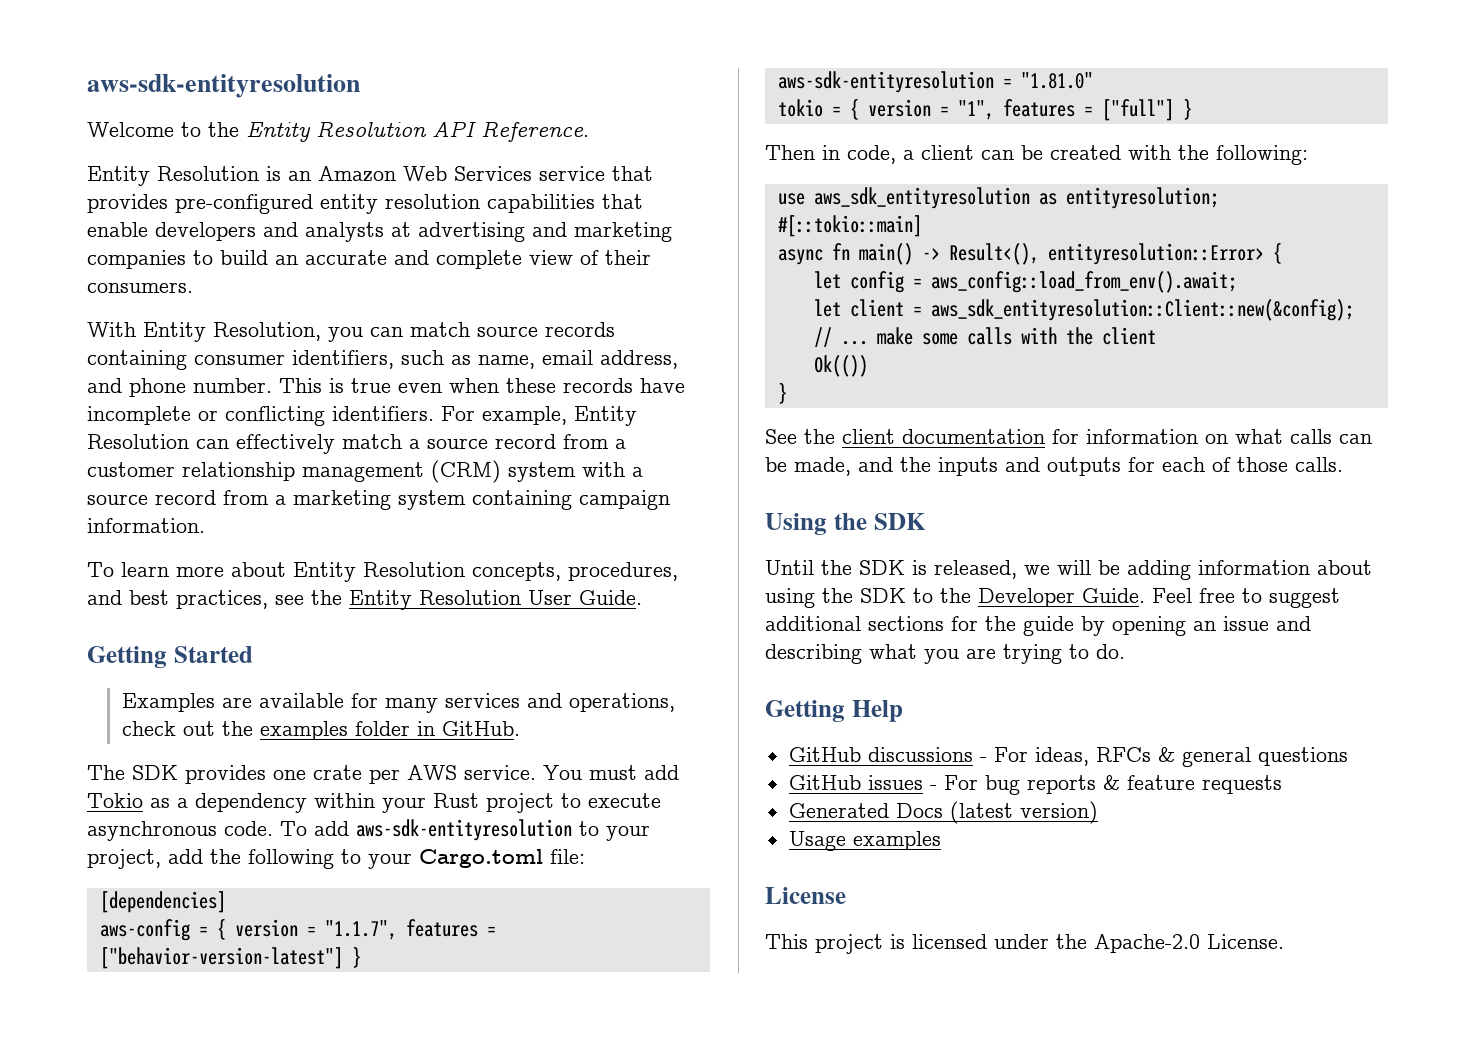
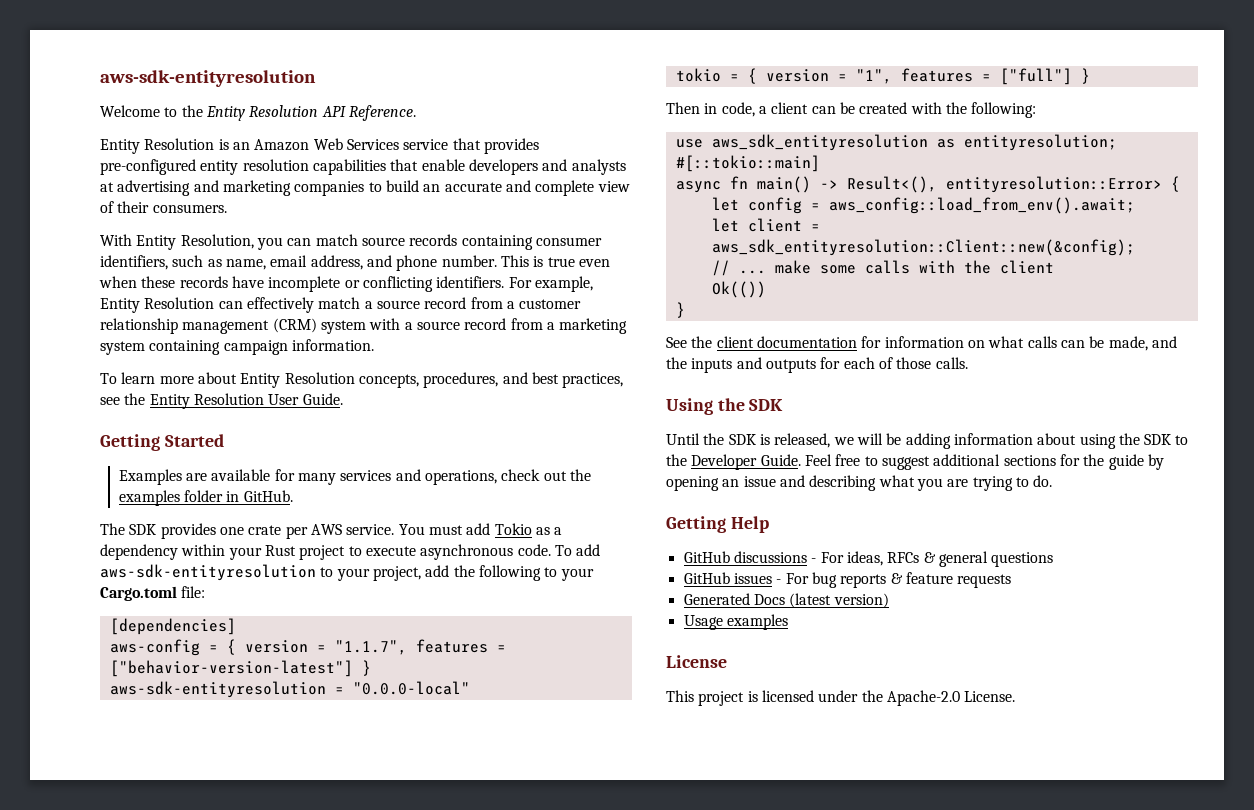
[1020,72,1093,89] "1.81.0" -> [352,681,470,695] "0.0.0-local"

